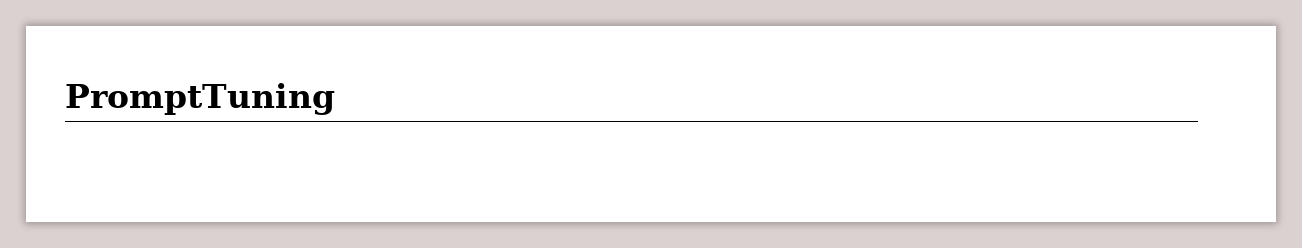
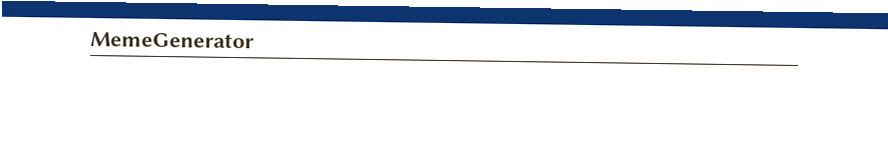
[65,83,335,115] PromptTuning -> [90,31,254,49] MemeGenerator

